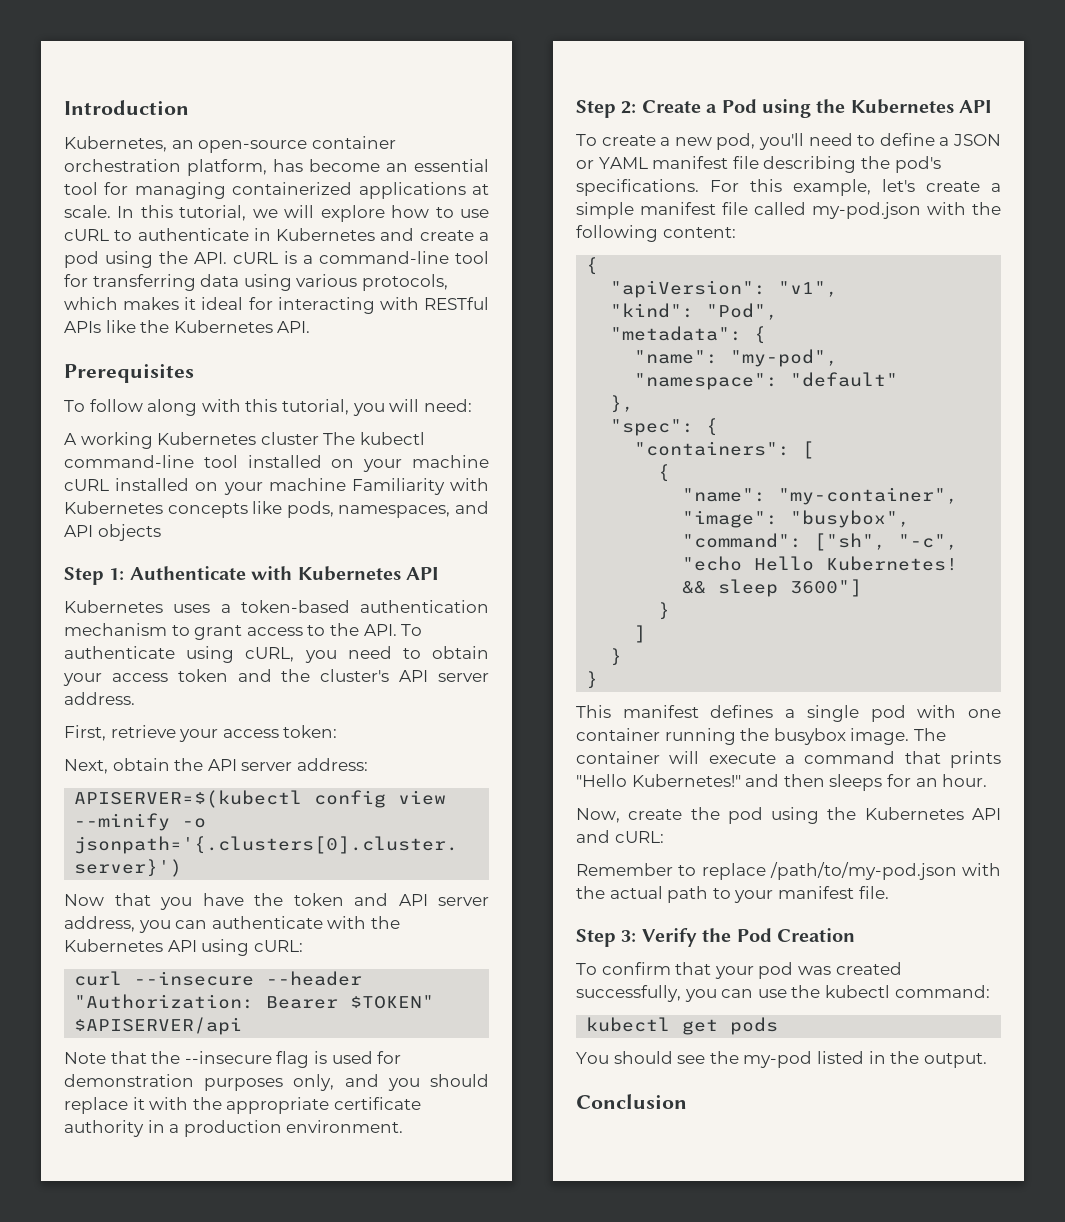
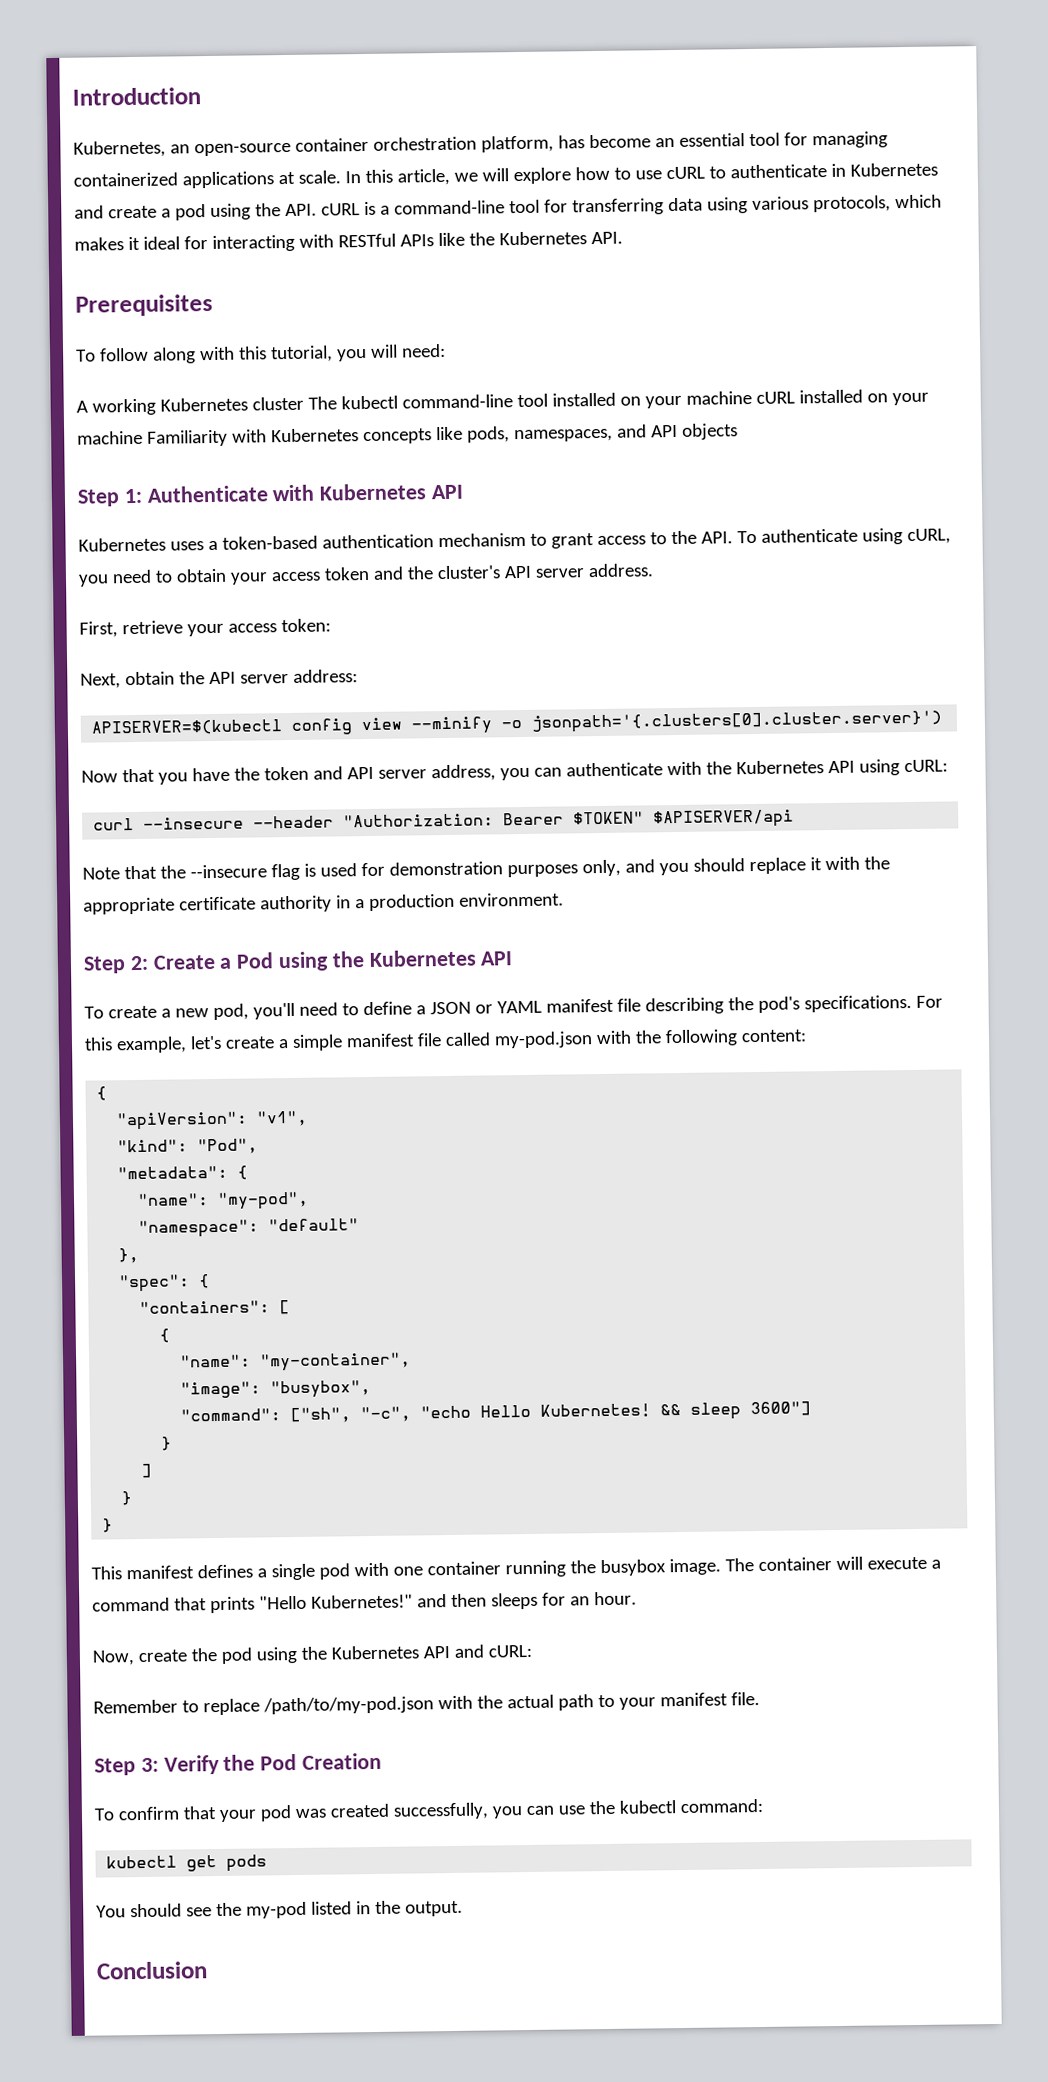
[179,205,247,221] tutorial, -> [396,168,450,186] article,

